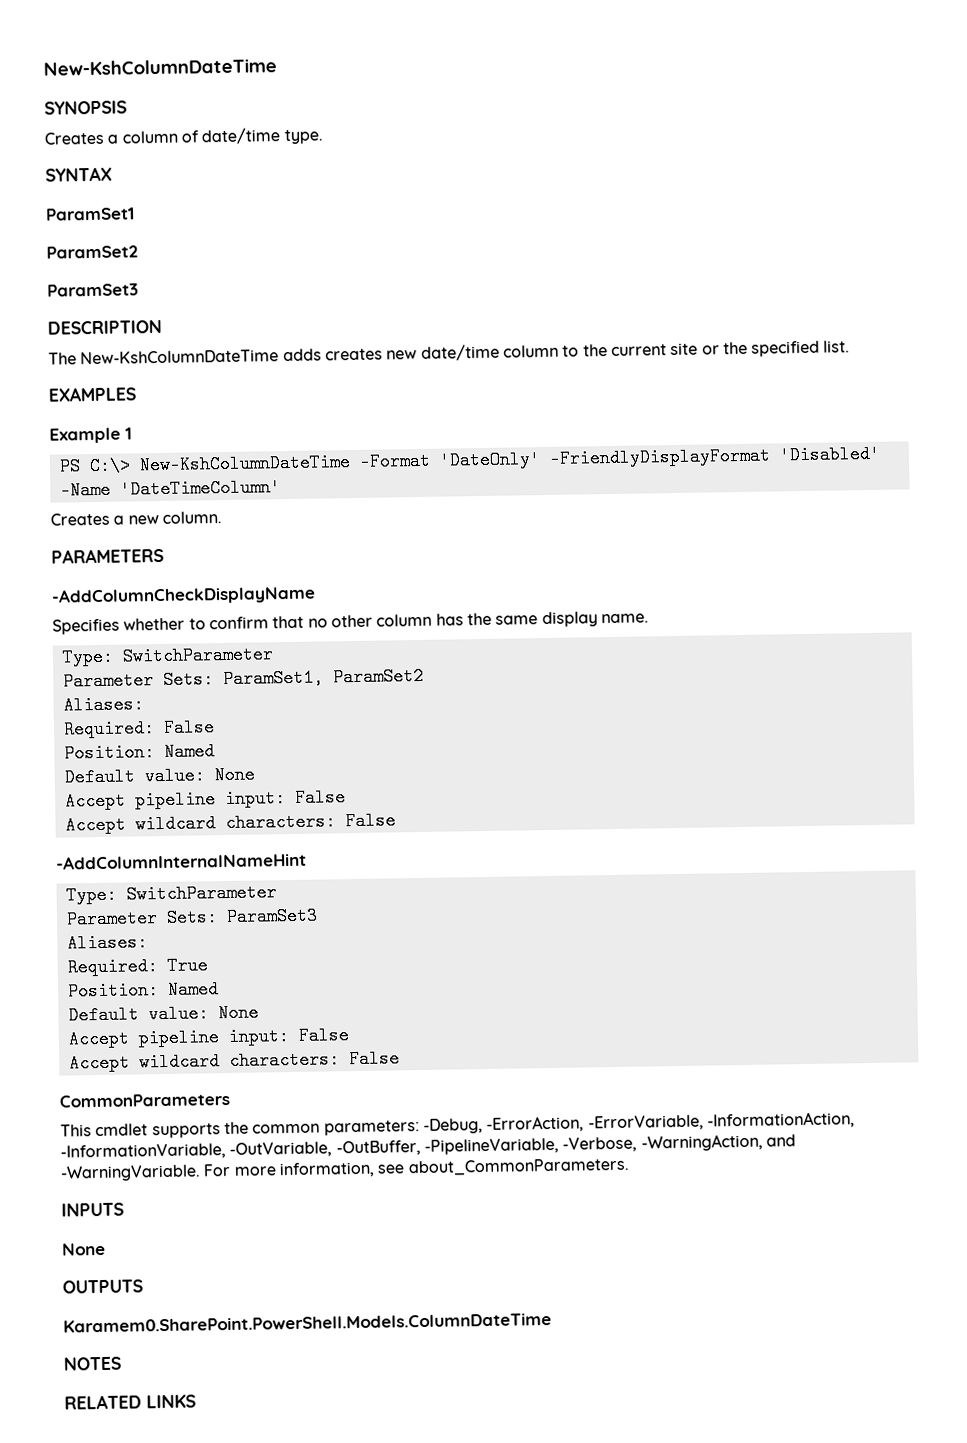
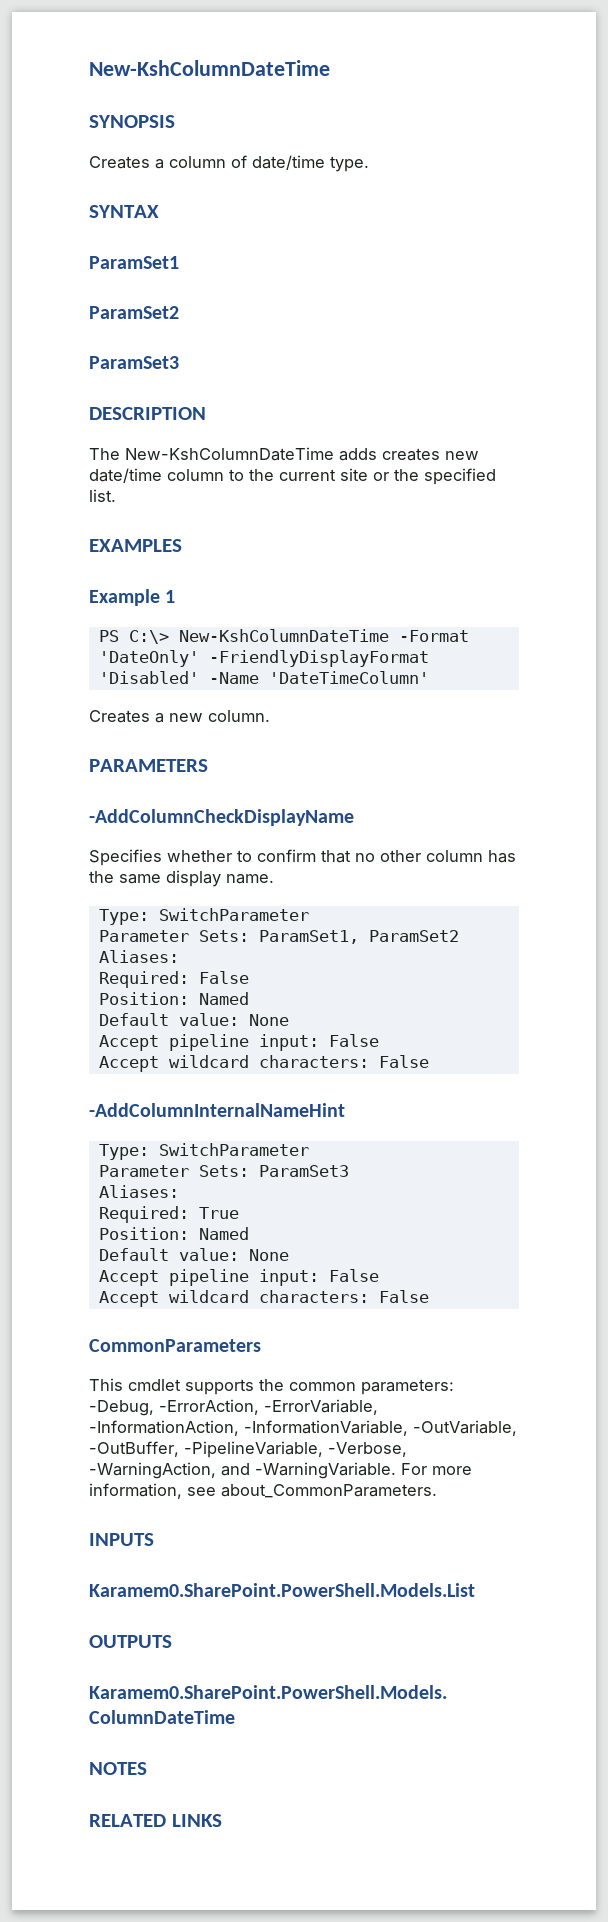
[62,1242,106,1256] // None -> [89,1583,475,1597] // Karamem0.SharePoint.PowerShell.Models.List

